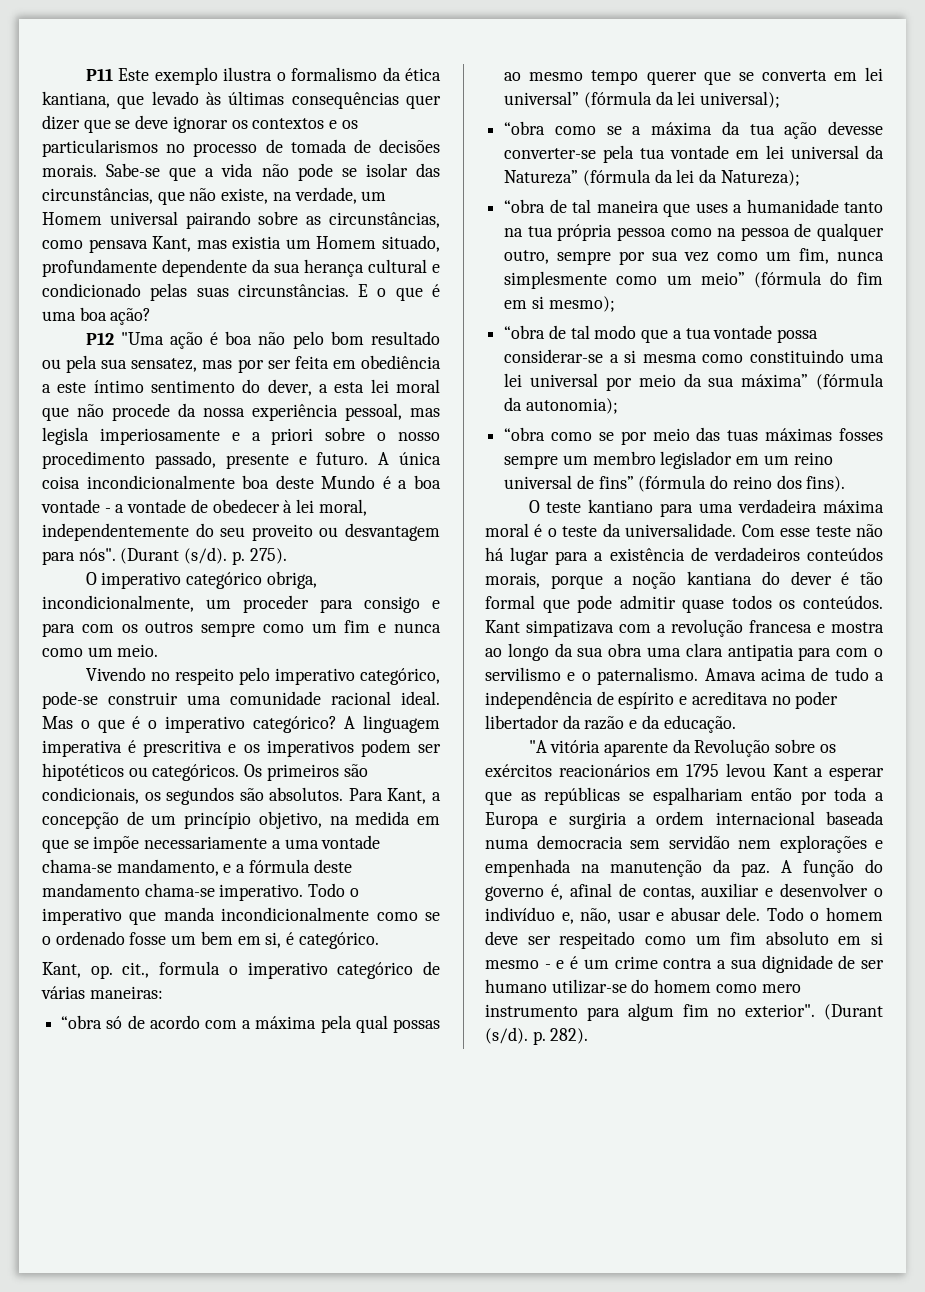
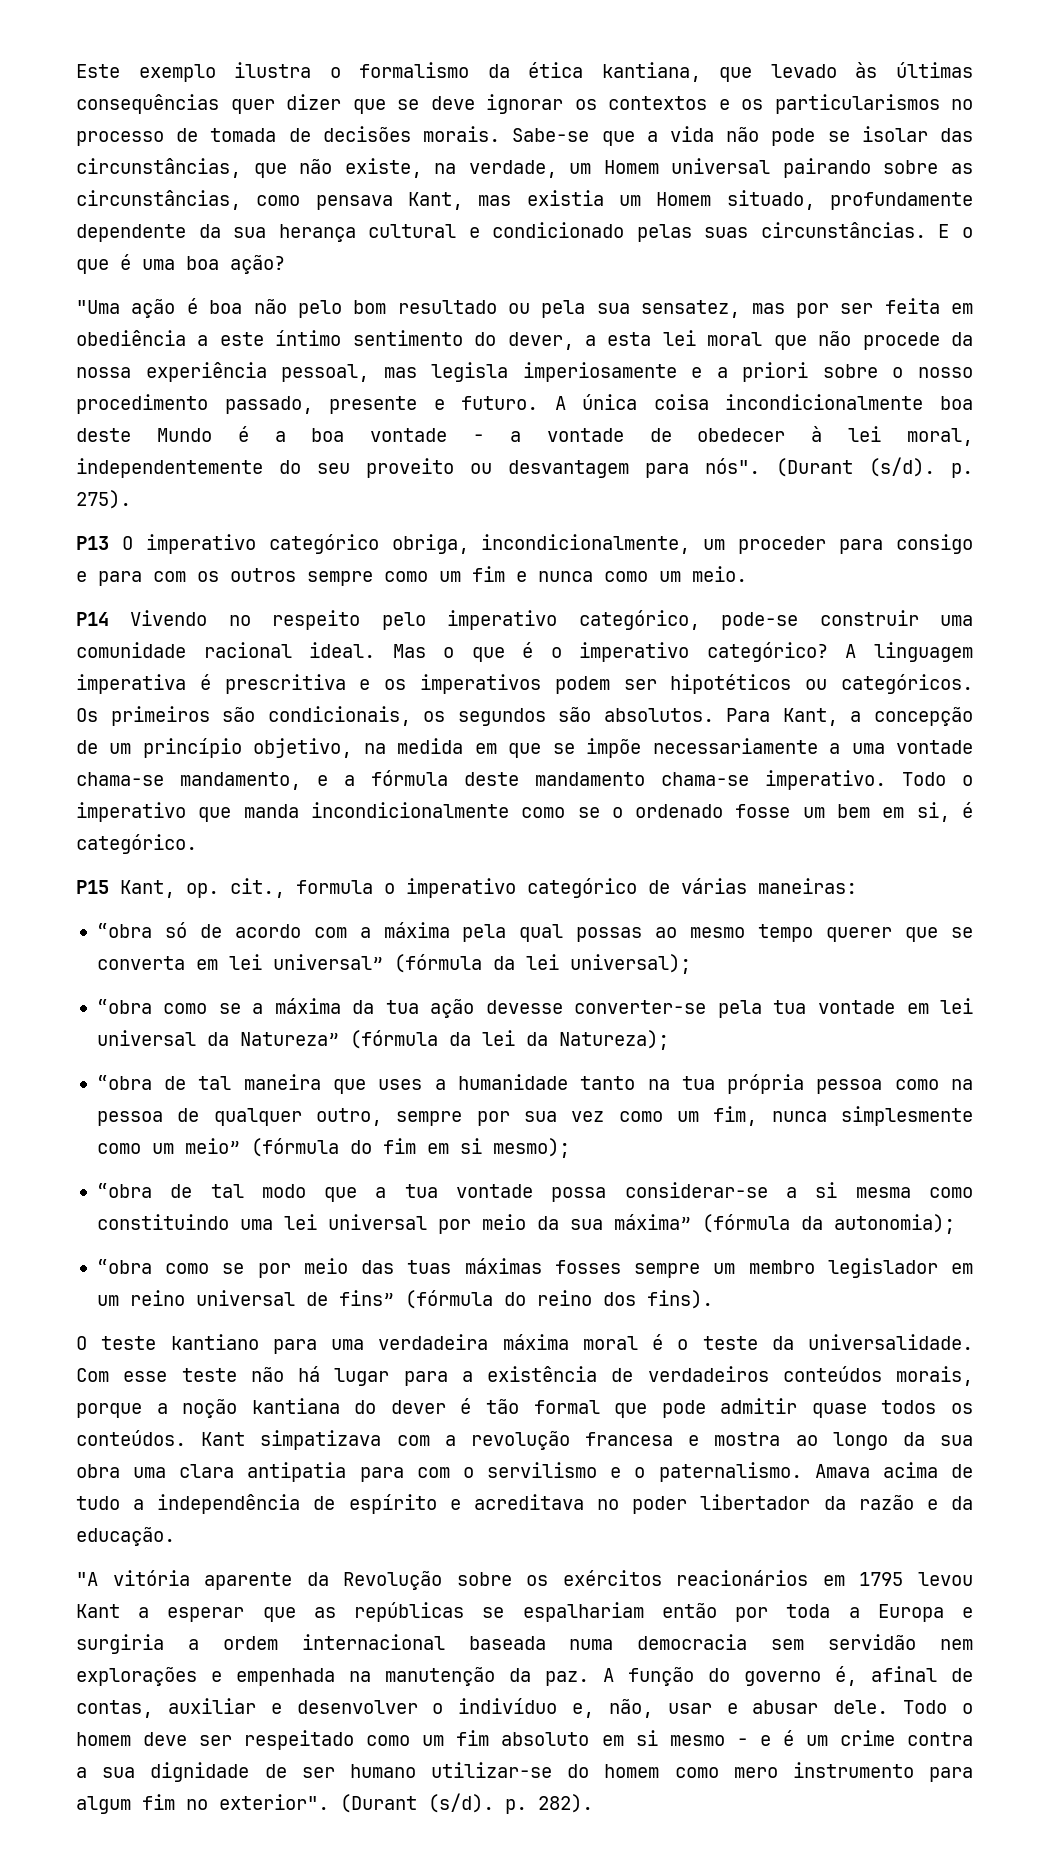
[85,68,113,81] P11 -> (76, 71) none
[85,332,114,345] P12 -> (285, 264) none
(287, 556) none -> [76,536,109,550] P13
(159, 650) none -> [76,612,109,626] P14
(379, 940) none -> [76,880,109,894] P15

